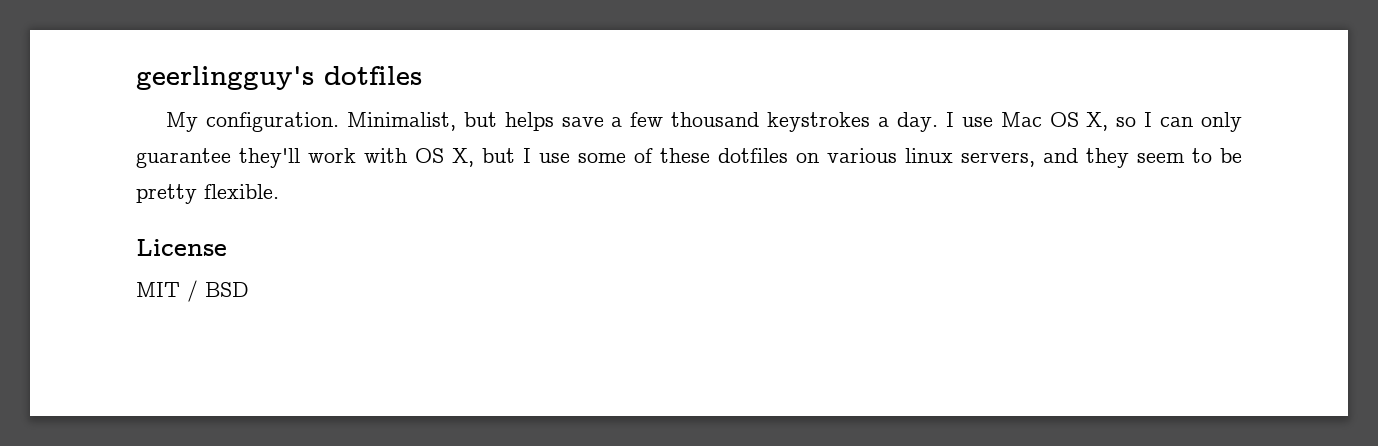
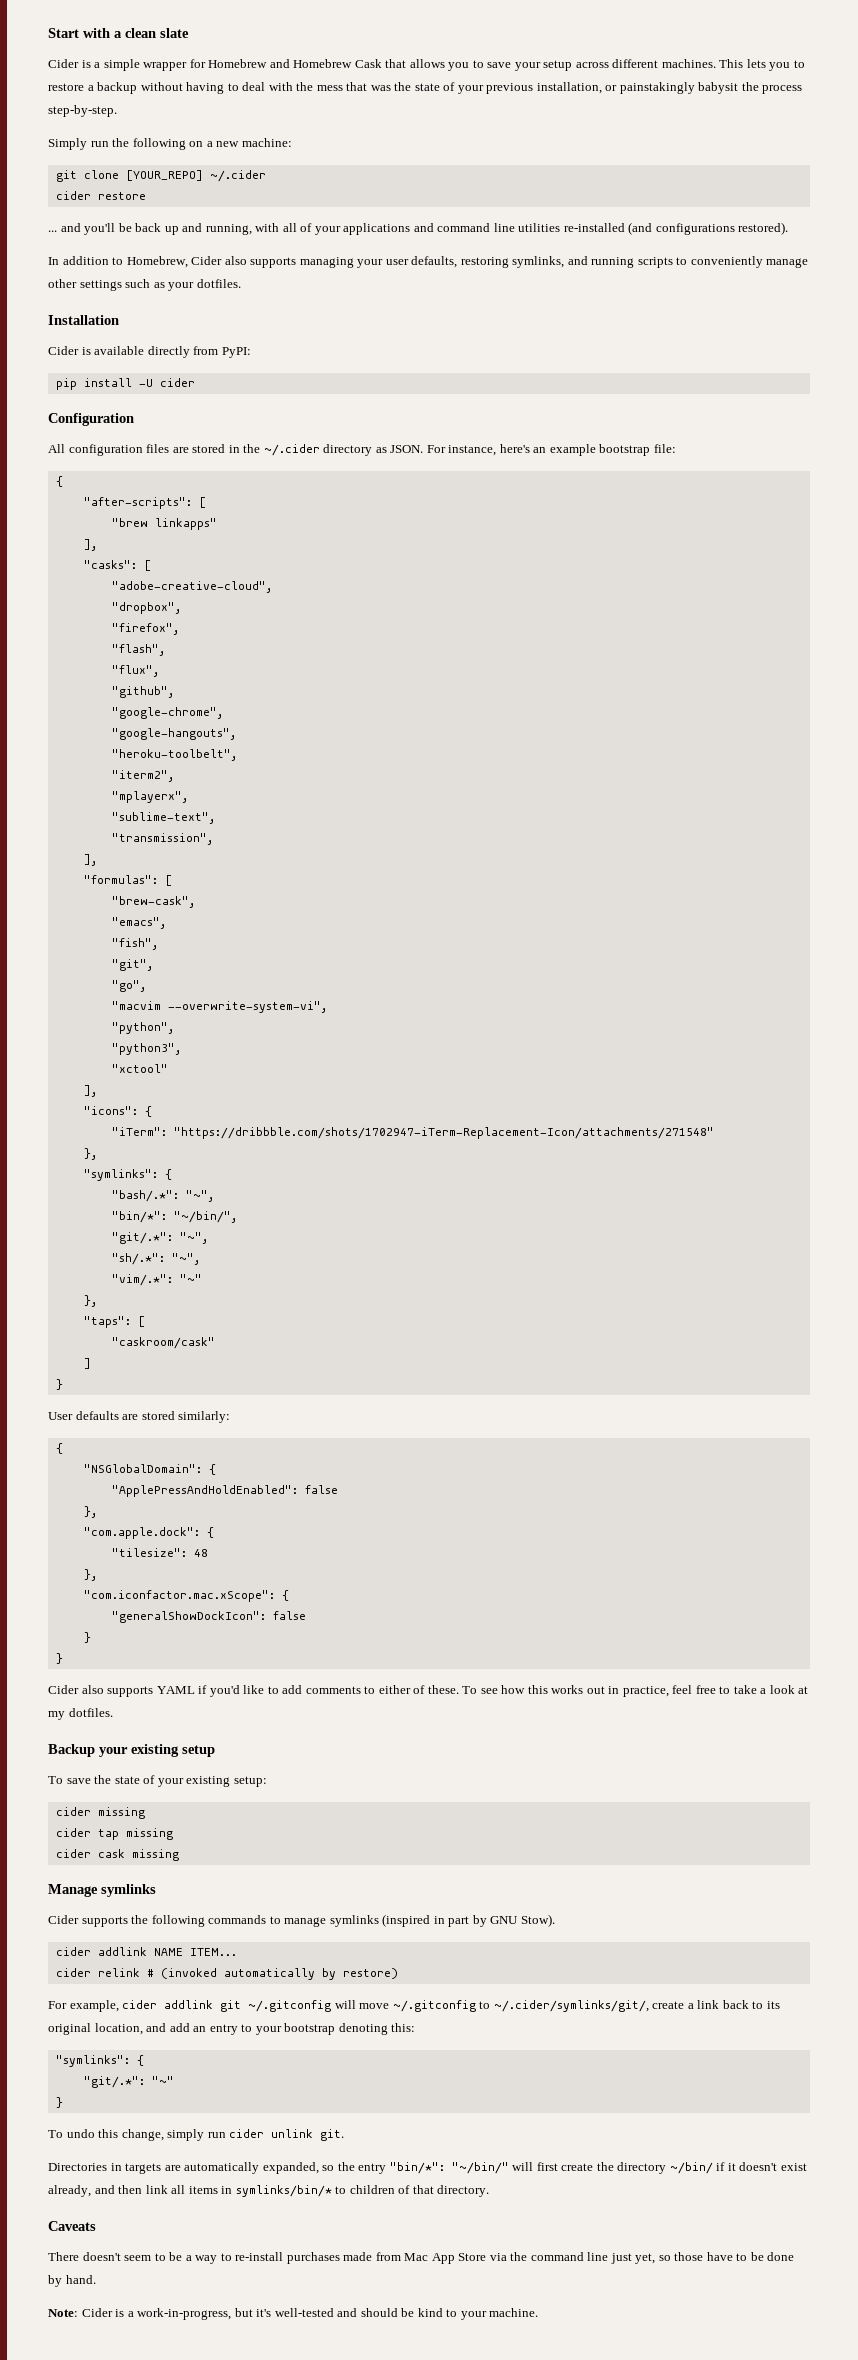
[136,66,422,90] [166,112,1242,132] [136,148,1242,168] [136,184,279,204] [136,239,227,256] [136,280,249,302] geerlingguy's dotfiles // My configuration. Minimalist, but helps save a few thousand keystrokes a day. I use Mac OS X, so I can only guarantee they'll work with OS X, but I use some of these dotfiles on various linux servers, and they seem to be pretty flexible. // License // MIT / BSD -> [48,28,189,38] [48,59,805,71] [48,82,803,94] [48,105,117,117] [48,138,292,150] [55,170,266,182] [55,191,146,200] [48,222,789,235] [48,256,809,268] [48,279,241,291] [48,315,119,325] [48,346,251,358] [55,378,195,390] [48,413,134,426] [48,444,676,456] [55,476,63,487] [83,497,206,509] [111,518,217,530] [83,539,97,551] [83,560,151,571] [111,581,272,593] [111,602,181,614] [111,623,179,635] [111,644,165,656] [111,665,159,677] [111,686,174,698] [111,707,223,719] [111,728,236,740] [111,749,237,761] [111,770,174,782] [111,791,188,803] [111,812,215,824] [111,833,213,845] [83,854,97,866] [83,875,172,886] [111,896,195,908] [111,917,166,929] [111,938,158,950] [111,959,153,971] [111,980,146,992] [111,1001,327,1013] [111,1022,174,1034] [111,1043,181,1055] [111,1064,168,1073] [83,1085,97,1097] [83,1106,152,1117] [111,1127,714,1139] [83,1148,97,1160] [83,1169,172,1181] [111,1190,214,1202] [111,1211,237,1223] [111,1232,208,1244] [111,1253,200,1265] [111,1274,202,1286] [83,1295,97,1307] [83,1316,145,1328] [111,1337,215,1349] [83,1358,91,1369] [55,1379,63,1390] [48,1411,231,1423] [55,1443,63,1454] [83,1464,216,1475] [111,1485,338,1497] [83,1506,97,1518] [83,1527,214,1539] [111,1548,208,1557] [83,1569,97,1581] [83,1590,289,1602] [111,1611,306,1623] [83,1632,91,1643] [55,1653,63,1664] [48,1685,809,1697] [48,1708,113,1720] [48,1744,215,1757] [48,1775,267,1787] [55,1807,145,1819] [55,1828,173,1840] [55,1849,179,1861] [48,1884,156,1897] [48,1914,555,1927] [55,1947,237,1956] [55,1968,398,1980] [48,2000,780,2012] [48,2023,416,2035] [55,2055,144,2067] [83,2076,174,2088] [55,2097,63,2108] [48,2129,345,2141] [48,2162,807,2174] [48,2185,490,2197] [48,2221,96,2231] [48,2252,795,2264] [48,2275,96,2287] [48,2308,539,2320] Start with a clean slate // Cider is a simple wrapper for Homebrew and Homebrew Cask that allows you to save your setup across different machines. This lets you to restore a backup without having to deal with the mess that was the state of your previous installation, or painstakingly babysit the process step-by-step. // Simply run the following on a new machine: // git clone [YOUR_REPO] ~/.cider // cider restore // ... and you'll be back up and running, with all of your applications and command line utilities re-installed (and configurations restored). // In addition to Homebrew, Cider also supports managing your user defaults, restoring symlinks, and running scripts to conveniently manage other settings such as your dotfiles. // Installation // Cider is available directly from PyPI: // pip install -U cider // Configuration // All configuration files are stored in the ~/.cider directory as JSON. For instance, here's an example bootstrap file: // { // "after-scripts": [ // "brew linkapps" // ], // "casks": [ // "adobe-creative-cloud", // "dropbox", // "firefox", // "flash", // "flux", // "github", // "google-chrome", // "google-hangouts", // "heroku-toolbelt", // "iterm2", // "mplayerx", // "sublime-text", // "transmission", // ], // "formulas": [ // "brew-cask", // "emacs", // "fish", // "git", // "go", // "macvim --overwrite-system-vi", // "python", // "python3", // "xctool" // ], // "icons": { // "iTerm": "https://dribbble.com/shots/1702947-iTerm-Replacement-Icon/attachments/271548" // }, // "symlinks": { // "bash/.*": "~", // "bin/*": "~/bin/", // "git/.*": "~", // "sh/.*": "~", // "vim/.*": "~" // }, // "taps": [ // "caskroom/cask" // ] // } // User defaults are stored similarly: // { // "NSGlobalDomain": { // "ApplePressAndHoldEnabled": false // }, // "com.apple.dock": { // "tilesize": 48 // }, // "com.iconfactor.mac.xScope": { // "generalShowDockIcon": false // } // } // Cider also supports YAML if you'd like to add comments to either of these. To see how this works out in practice, feel free to take a look at my dotfiles. // Backup your existing setup // To save the state of your existing setup: // cider missing // cider tap missing // cider cask missing // Manage symlinks // Cider supports the following commands to manage symlinks (inspired in part by GNU Stow). // cider addlink NAME ITEM... // cider relink # (invoked automatically by restore) // For example, cider addlink git ~/.gitconfig will move ~/.gitconfig to ~/.cider/symlinks/git/, create a link back to its original location, and add an entry to your bootstrap denoting this: // "symlinks": { // "git/.*": "~" // } // To undo this change, simply run cider unlink git. // Directories in targets are automatically expanded, so the entry "bin/*": "~/bin/" will first create the directory ~/bin/ if it doesn't exist already, and then link all items in symlinks/bin/* to children of that directory. // Caveats // There doesn't seem to be a way to re-install purchases made from Mac App Store via the command line just yet, so those have to be done by hand. // Note: Cider is a work-in-progress, but it's well-tested and should be kind to your machine.

